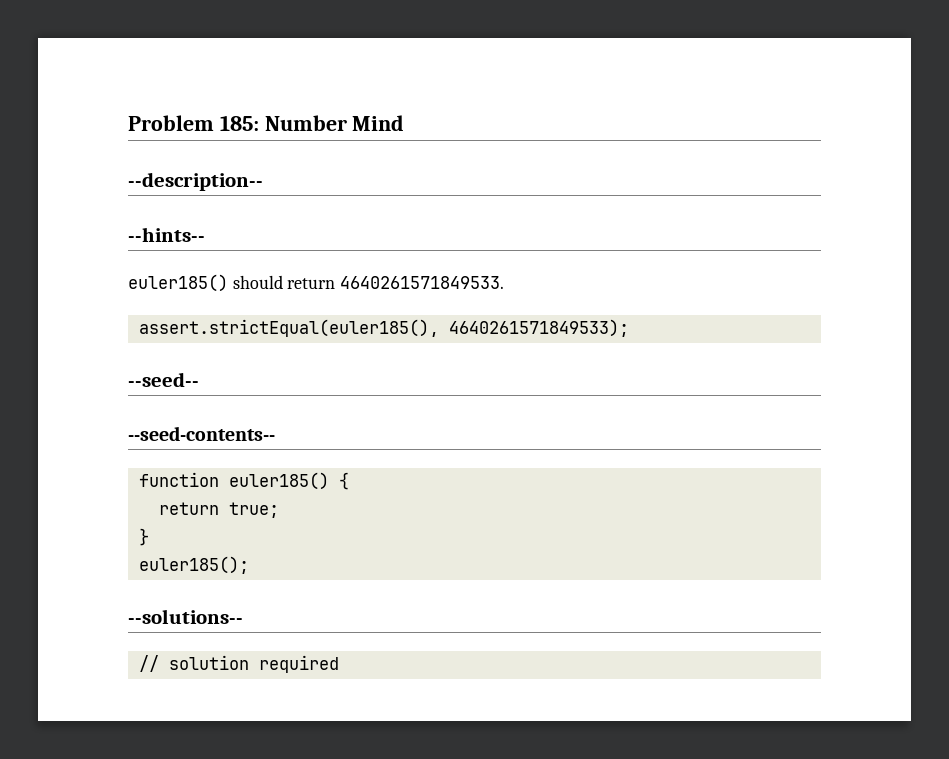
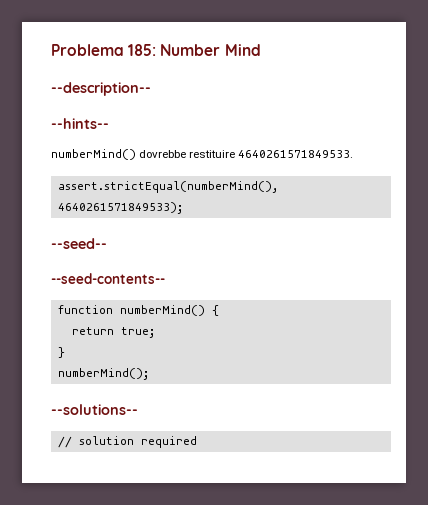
[128,115,214,131] Problem -> [51,44,124,56] Problema
[128,274,336,292] euler185() should return -> [51,149,236,160] numberMind() dovrebbe restituire
[138,319,439,337] assert.strictEqual(euler185(), -> [57,181,278,193] assert.strictEqual(numberMind(),
[228,472,329,490] euler185() -> [119,305,205,316] numberMind()
[138,556,249,574] euler185(); -> [57,368,149,380] numberMind();

